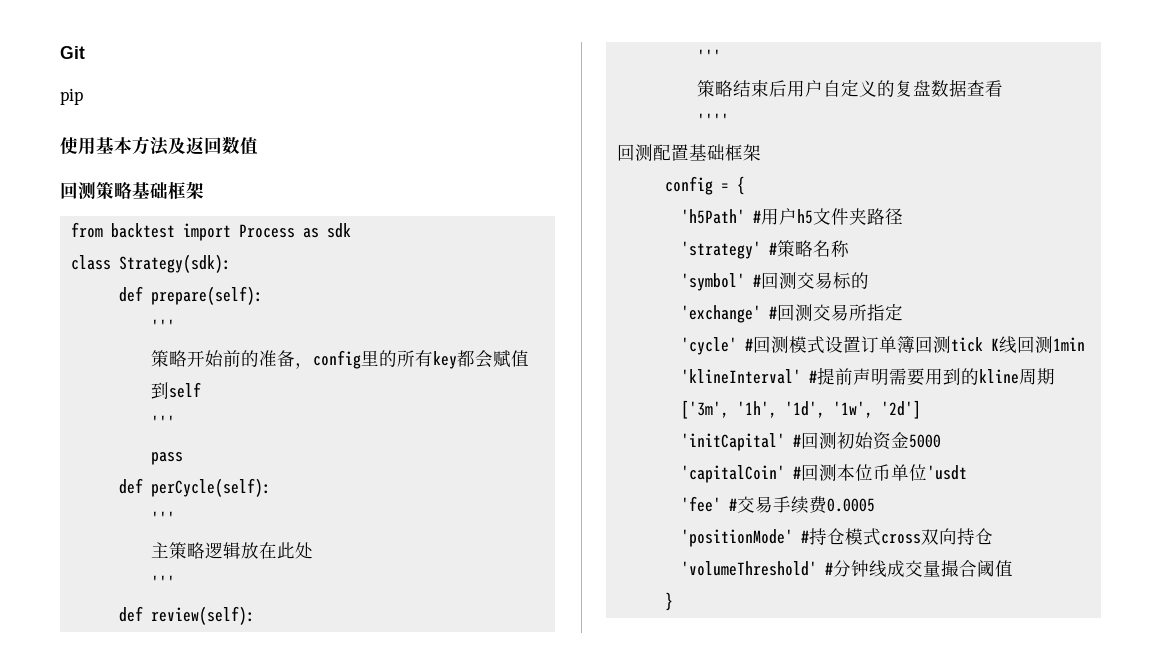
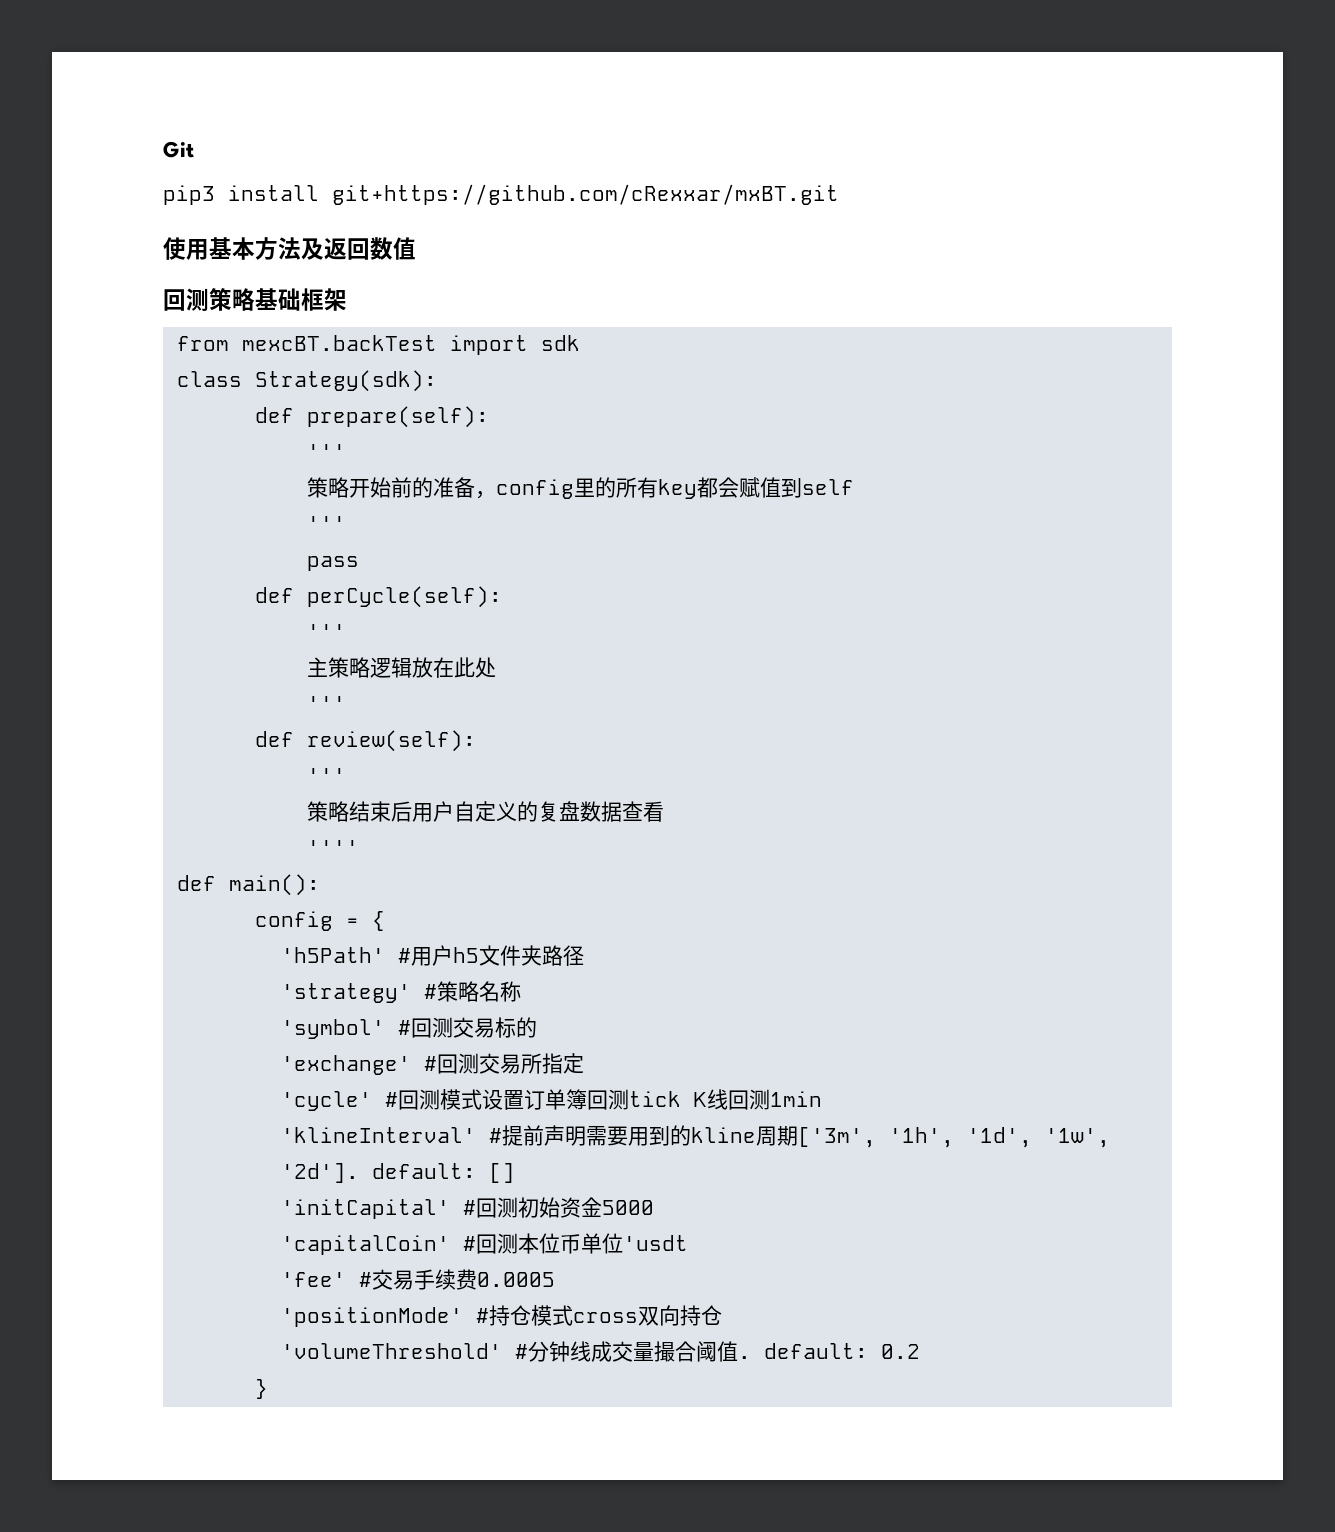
[60,88,83,105] pip -> [163,184,839,205] pip3 install git+https://github.com/cRexxar/mxBT.git
[110,223,319,241] backtest import Process as -> [241,335,528,355] mexcBT.backTest import
[616,144,761,161] 回测配置基础框架 -> [176,874,320,896] def main():
[880,400,921,419] '2d'] -> [280,1163,515,1183] '2d']. default: []
(1013, 568) none -> [737,1343,920,1359] . default: 0.2

